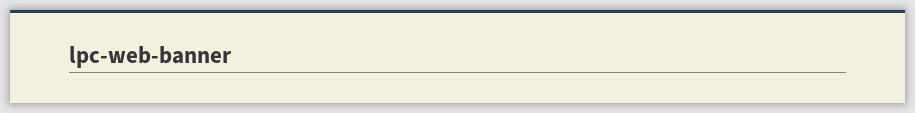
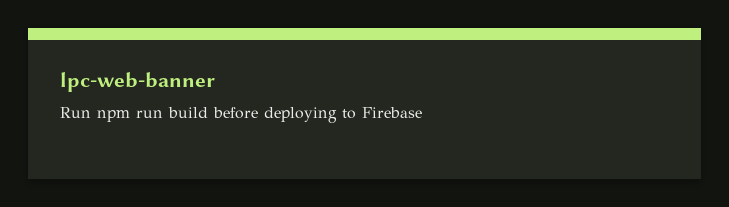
(232, 57) none -> [60,107,422,123] // Run npm run build before deploying to Firebase

